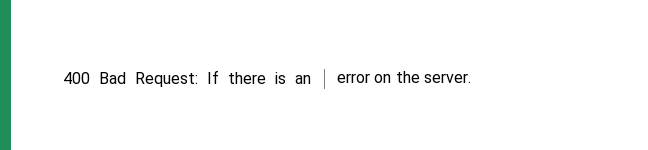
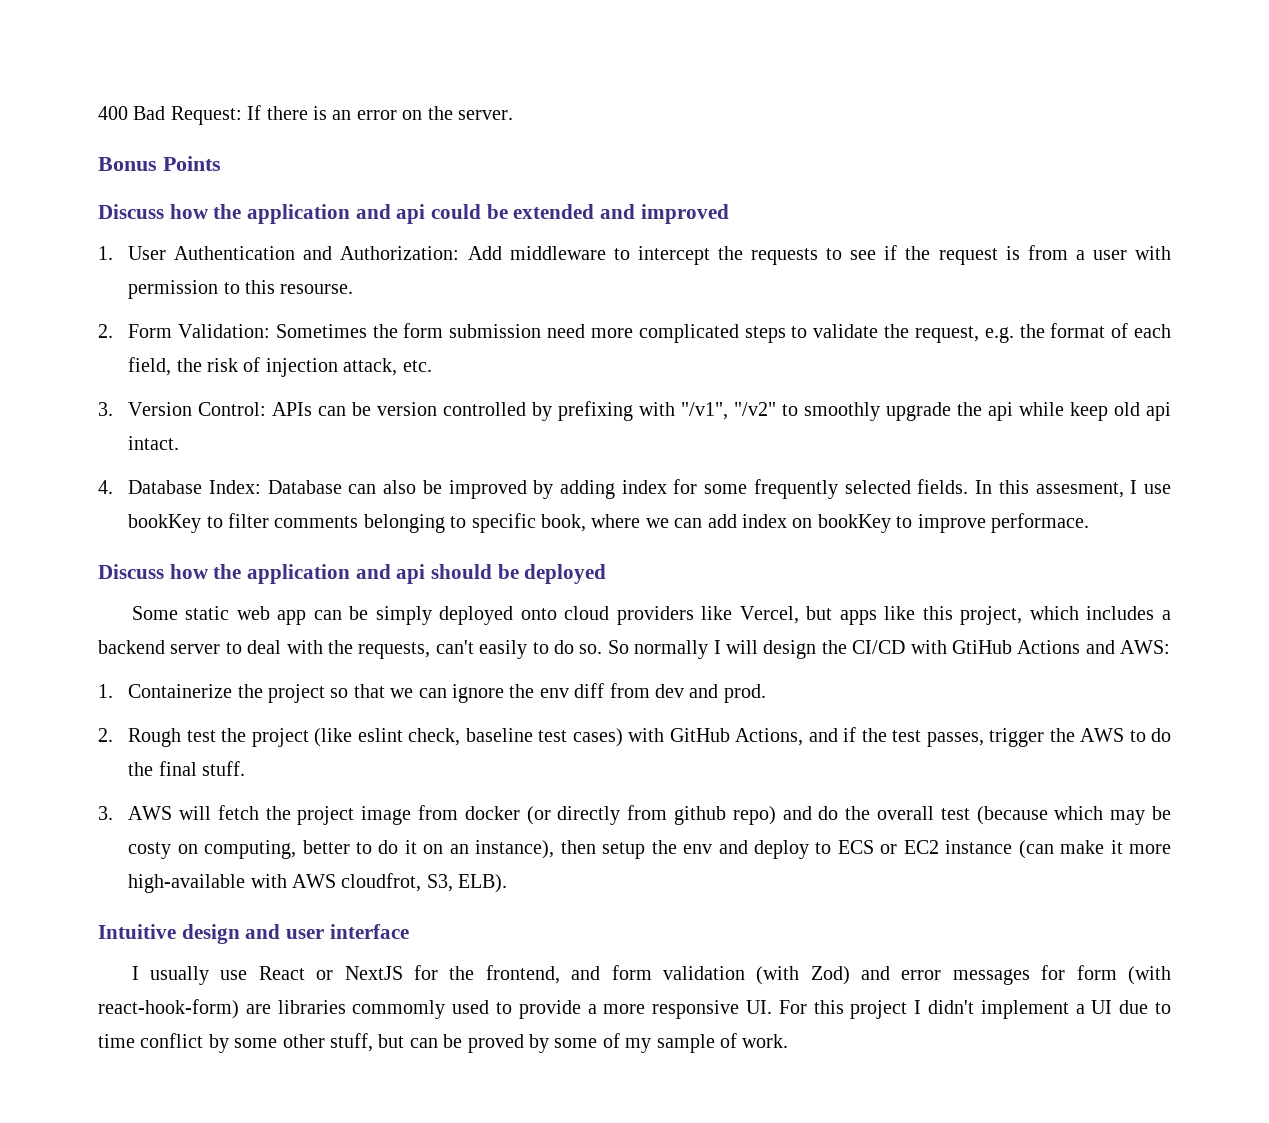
(471, 78) none -> [98,156,221,171] [98,204,729,224] [98,245,1171,265] [128,280,354,299] [98,323,1171,343] [128,357,432,377] [98,401,1172,421] [128,436,180,450] [98,479,1172,499] [128,513,1089,533] [98,564,607,584] [131,606,1172,625] [98,640,1171,659] [98,683,766,703] [98,727,1171,747] [128,761,245,776] [98,805,1171,825] [128,840,1171,859] [128,873,508,893] [98,924,409,944] [131,965,1171,985] [98,999,1171,1019] [98,1033,789,1053] // Bonus Points // Discuss how the application and api could be extended and improved // 1. User Authentication and Authorization: Add middleware to intercept the requests to see if the request is from a user with permission to this resourse. // 2. Form Validation: Sometimes the form submission need more complicated steps to validate the request, e.g. the format of each field, the risk of injection attack, etc. // 3. Version Control: APIs can be version controlled by prefixing with "/v1", "/v2" to smoothly upgrade the api while keep old api intact. // 4. Database Index: Database can also be improved by adding index for some frequently selected fields. In this assesment, I use bookKey to filter comments belonging to specific book, where we can add index on bookKey to improve performace. // Discuss how the application and api should be deployed // Some static web app can be simply deployed onto cloud providers like Vercel, but apps like this project, which includes a backend server to deal with the requests, can't easily to do so. So normally I will design the CI/CD with GtiHub Actions and AWS: // 1. Containerize the project so that we can ignore the env diff from dev and prod. // 2. Rough test the project (like eslint check, baseline test cases) with GitHub Actions, and if the test passes, trigger the AWS to do the final stuff. // 3. AWS will fetch the project image from docker (or directly from github repo) and do the overall test (because which may be costy on computing, better to do it on an instance), then setup the env and deploy to ECS or EC2 instance (can make it more high-available with AWS cloudfrot, S3, ELB). // Intuitive design and user interface // I usually use React or NextJS for the frontend, and form validation (with Zod) and error messages for form (with react-hook-form) are libraries commomly used to provide a more responsive UI. For this project I didn't implement a UI due to time conflict by some other stuff, but can be proved by some of my sample of work.

